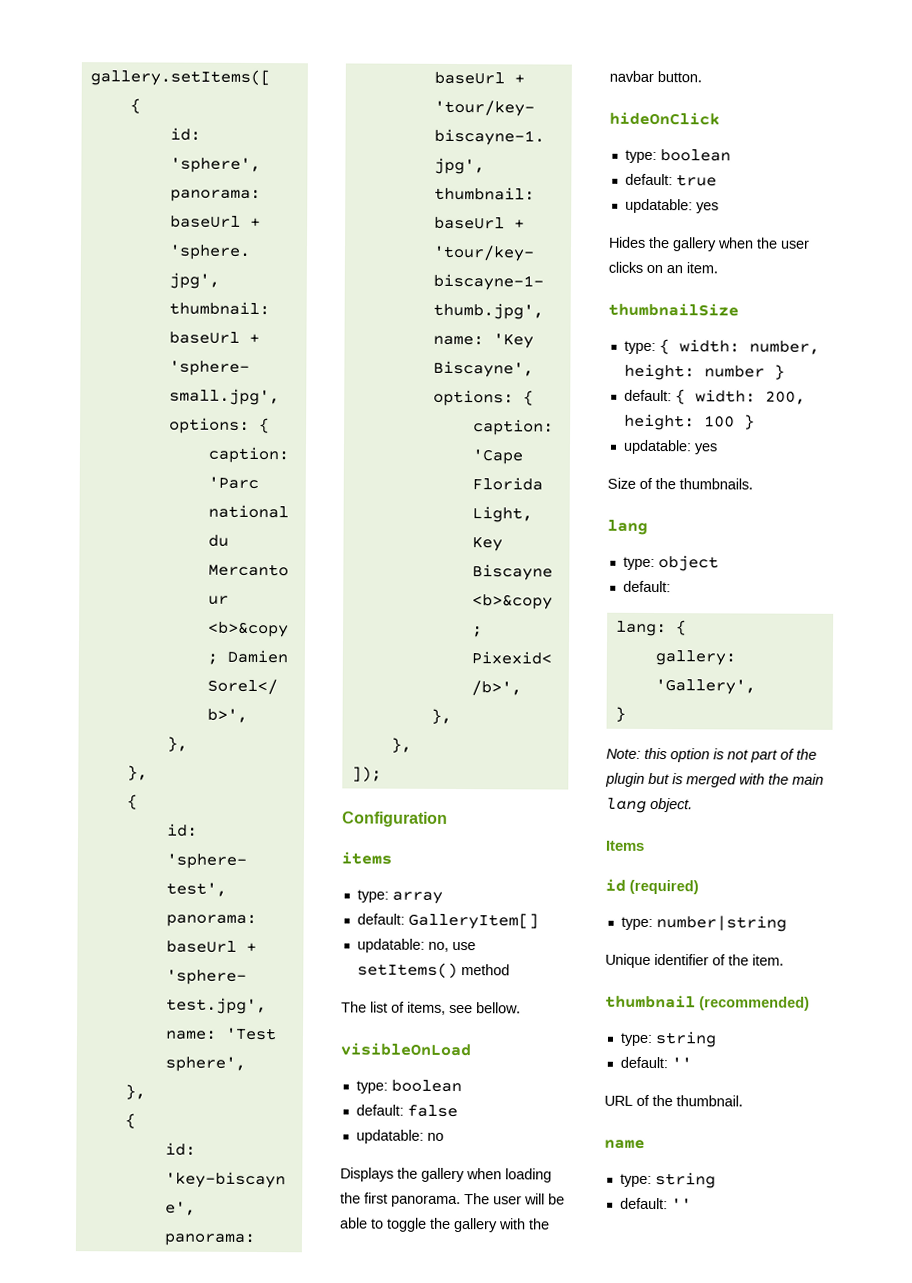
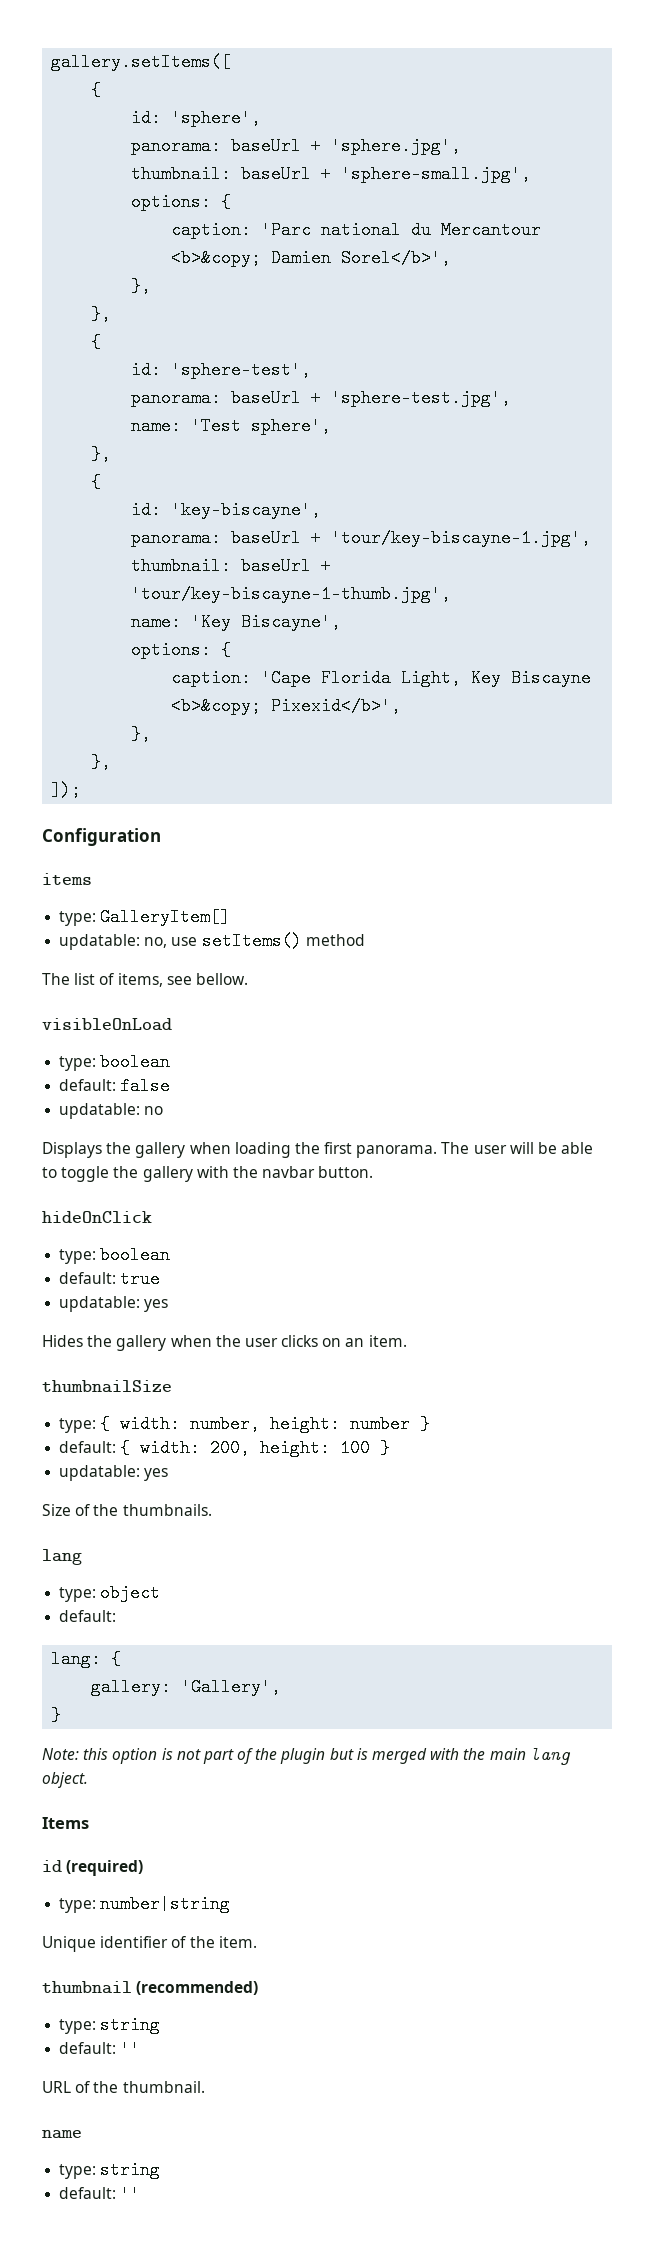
[391,891,443,904] [356,913,405,925] array // default: -> (97, 918) none

